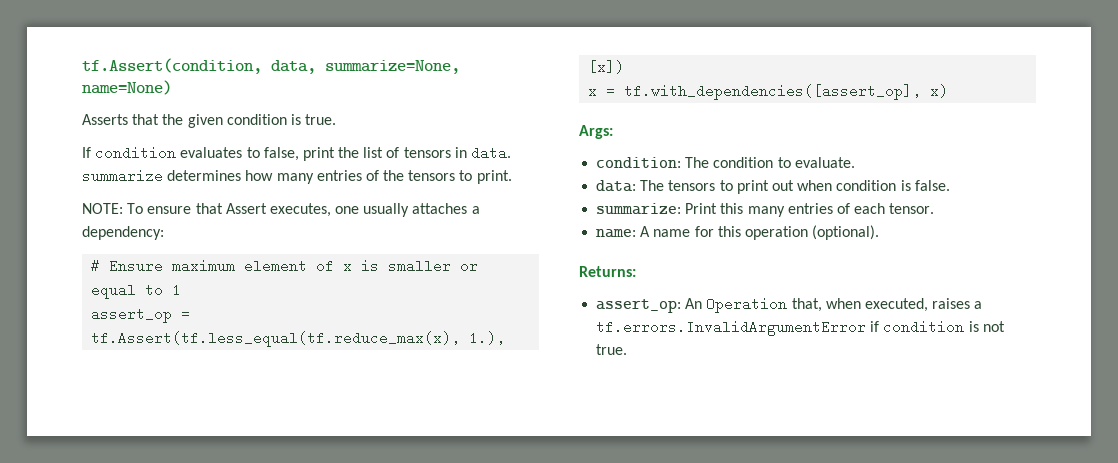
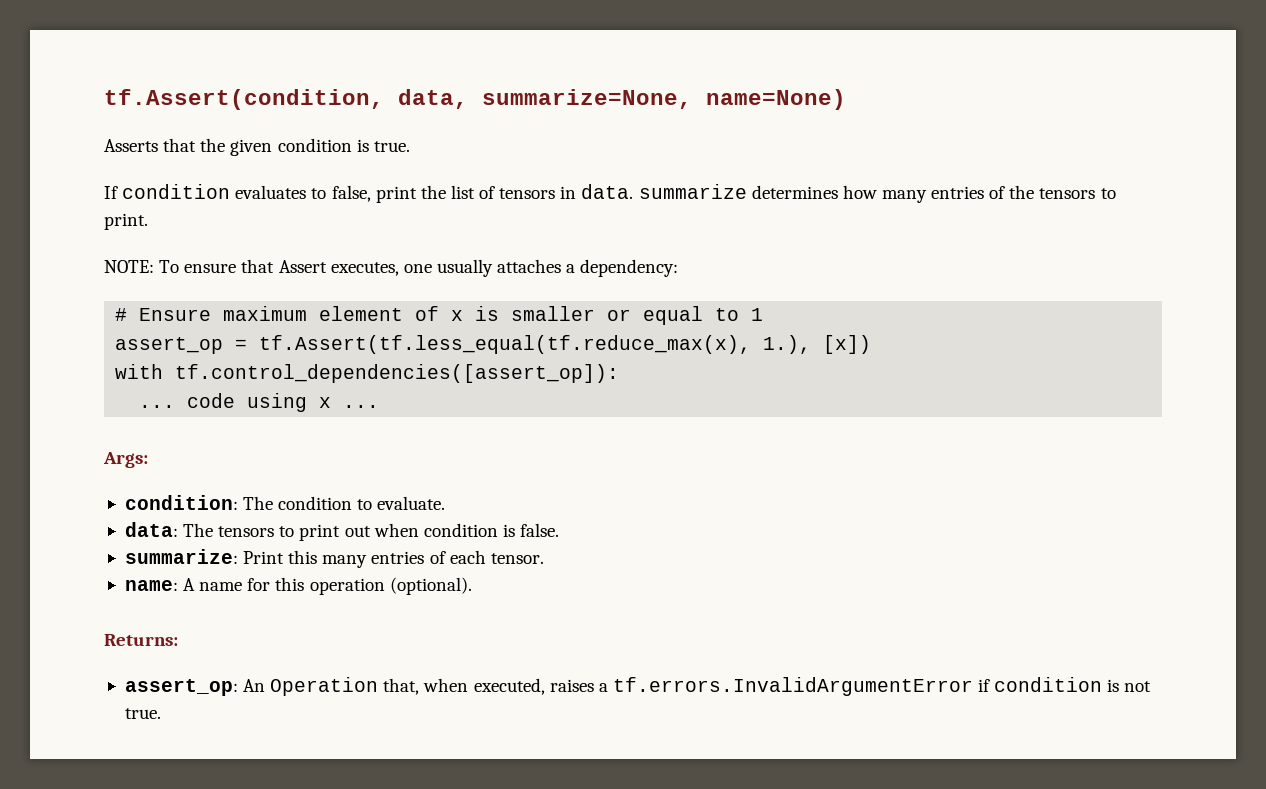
[588,84,949,100] x = tf.with_dependencies([assert_op], x) -> [115,364,620,383] [139,393,380,412] with tf.control_dependencies([assert_op]): // ... code using x ...

